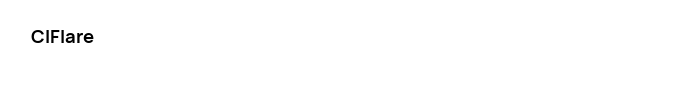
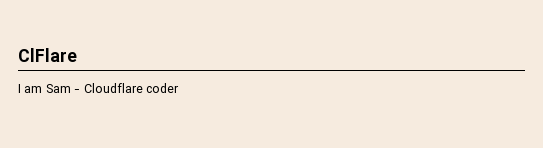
(94, 36) none -> [18,83,179,93] // I am Sam - Cloudflare coder

